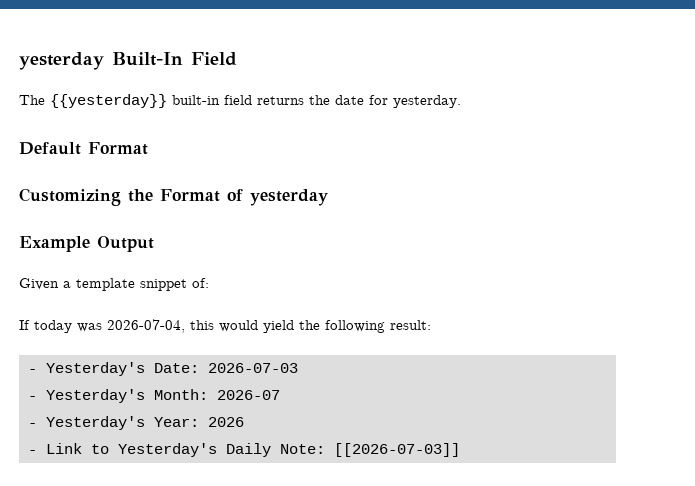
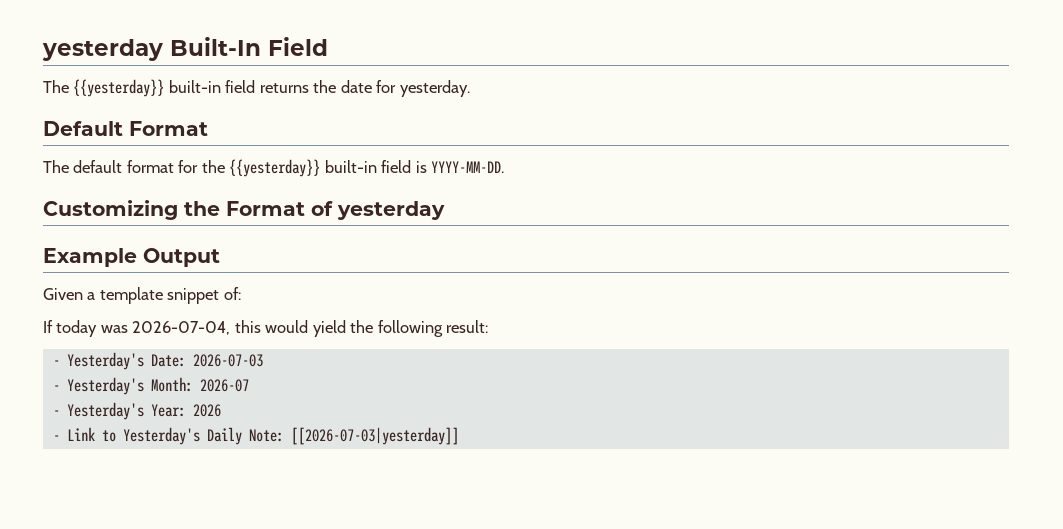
(148, 148) none -> [43,159,505,177] // The default format for the {{yesterday}} built-in field is YYYY-MM-DD.
[334,443,460,457] [[2026-07-03]] -> [290,427,459,445] [[2026-07-03|yesterday]]

